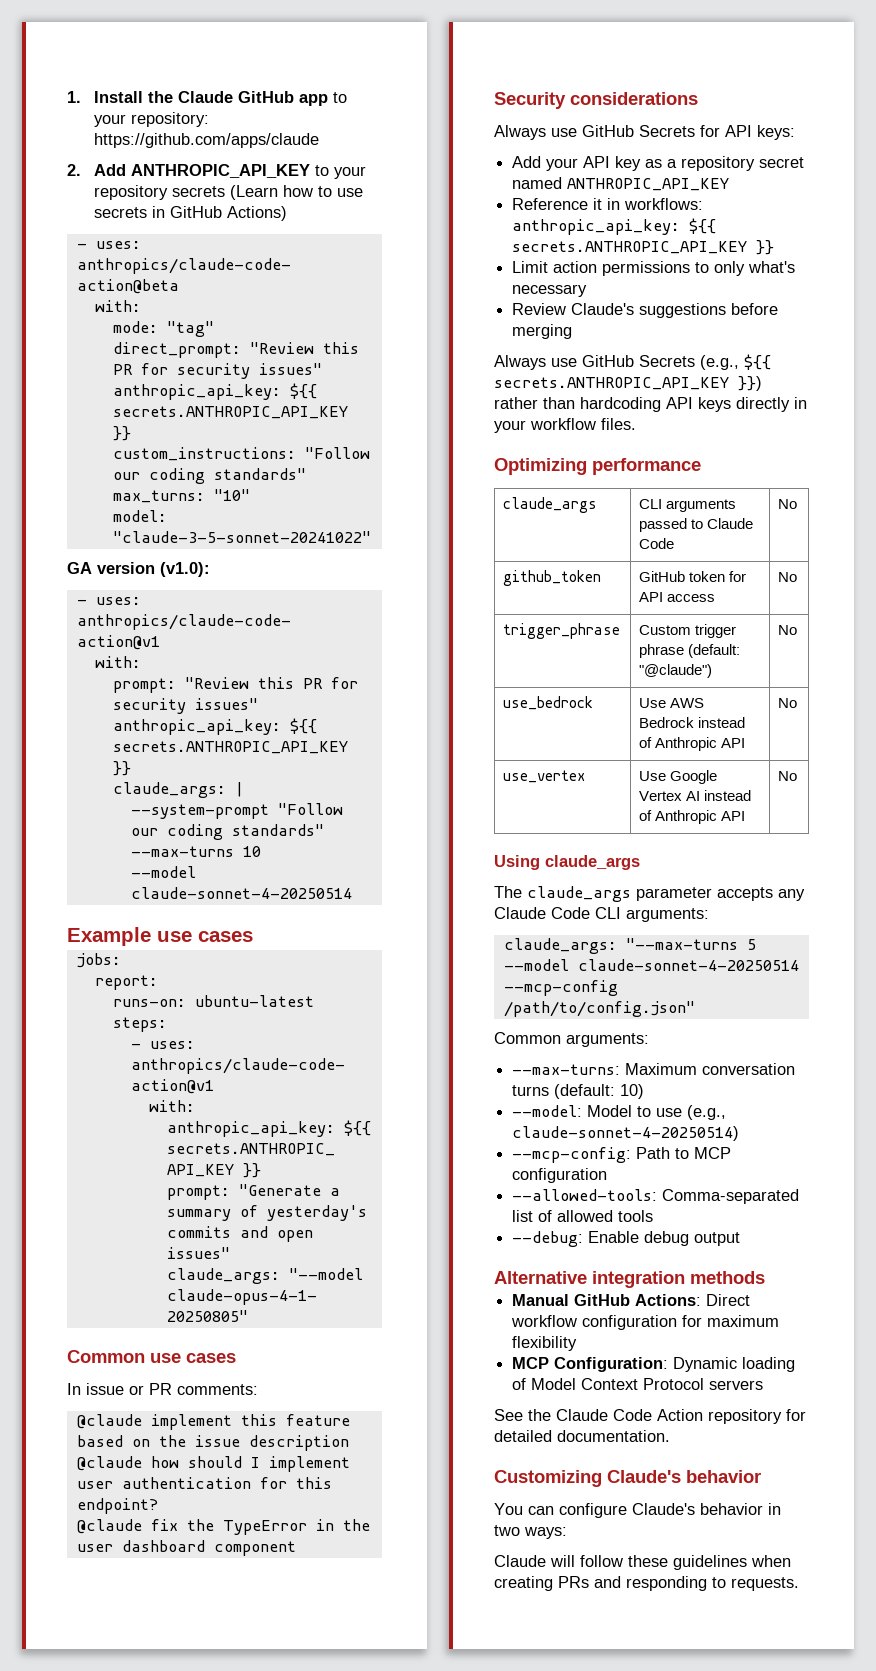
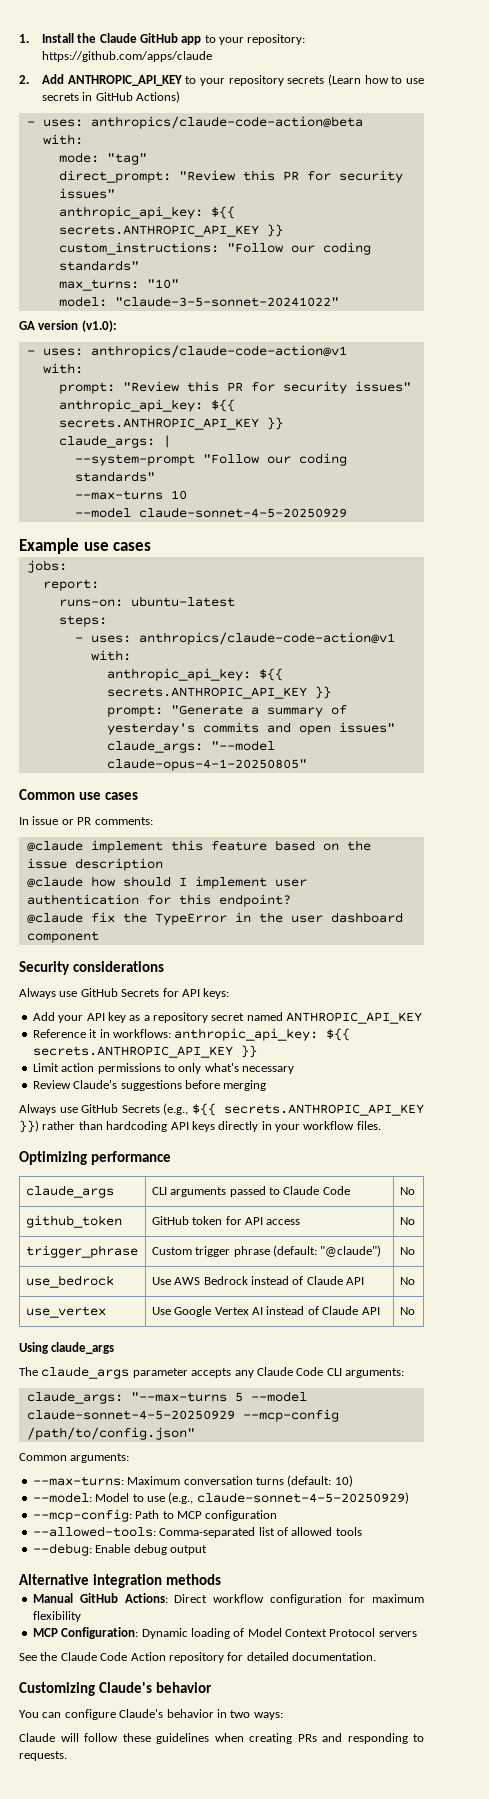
[130,887,352,899] claude-sonnet-4-20250514 -> [138,507,347,518] claude-sonnet-4-5-20250929
[655,737,718,751] Anthropic -> [306,1276,343,1285] Claude
[655,810,718,824] Anthropic -> [322,1306,359,1315] Claude
[577,959,799,971] claude-sonnet-4-20250514 -> [26,1409,235,1420] claude-sonnet-4-5-20250929
[512,1126,740,1141] claude-sonnet-4-20250514) -> [196,1492,409,1504] claude-sonnet-4-5-20250929)

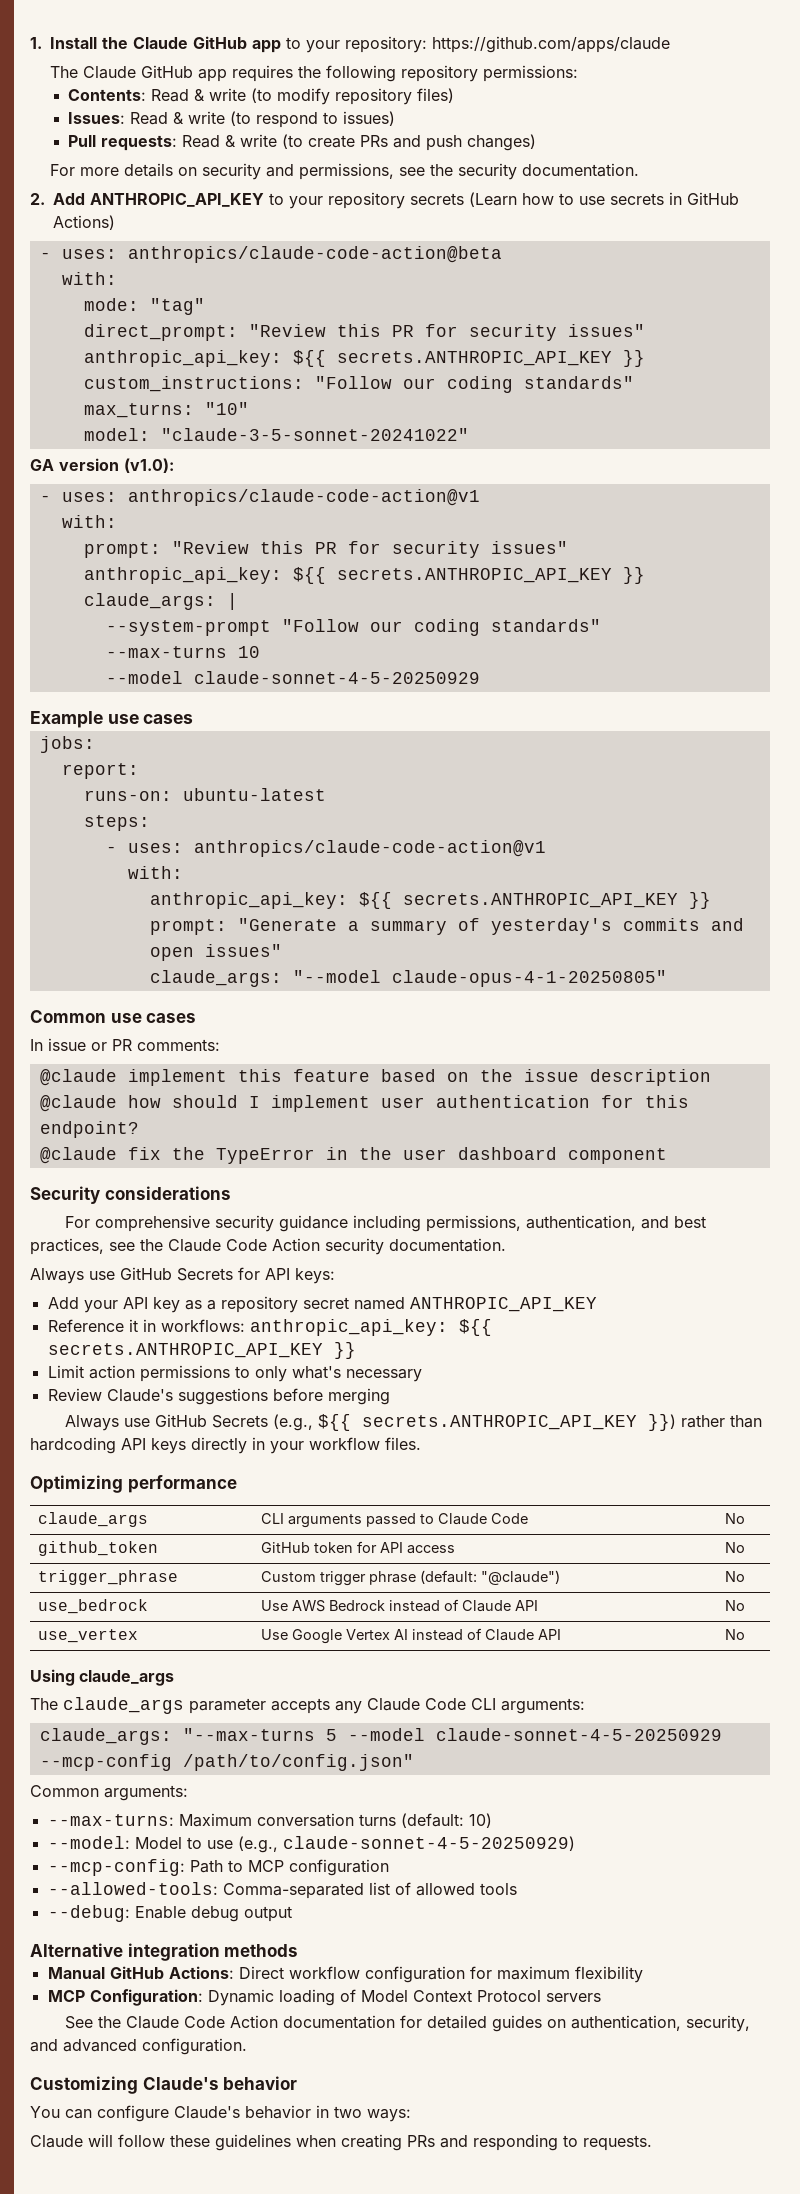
(212, 56) none -> [50,65,579,82] [68,88,455,105] [68,111,396,128] [68,134,537,151] [50,163,640,180] // The Claude GitHub app requires the following repository permissions: // Contents: Read & write (to modify repository files) // Issues: Read & write (to respond to issues) // Pull requests: Read & write (to create PRs and push changes) // For more details on security and permissions, see the security documentation.
(164, 966) none -> [65,1215,707,1232] [30,1238,506,1255] // For comprehensive security guidance including permissions, authentication, and best practices, see the Claude Code Action security documentation.
[168,1652,224,1663] repository -> [283,2015,396,2029] documentation
[292,1652,376,1661] documentation. -> [492,2015,751,2032] [30,2038,247,2055] guides on authentication, security, and advanced configuration.

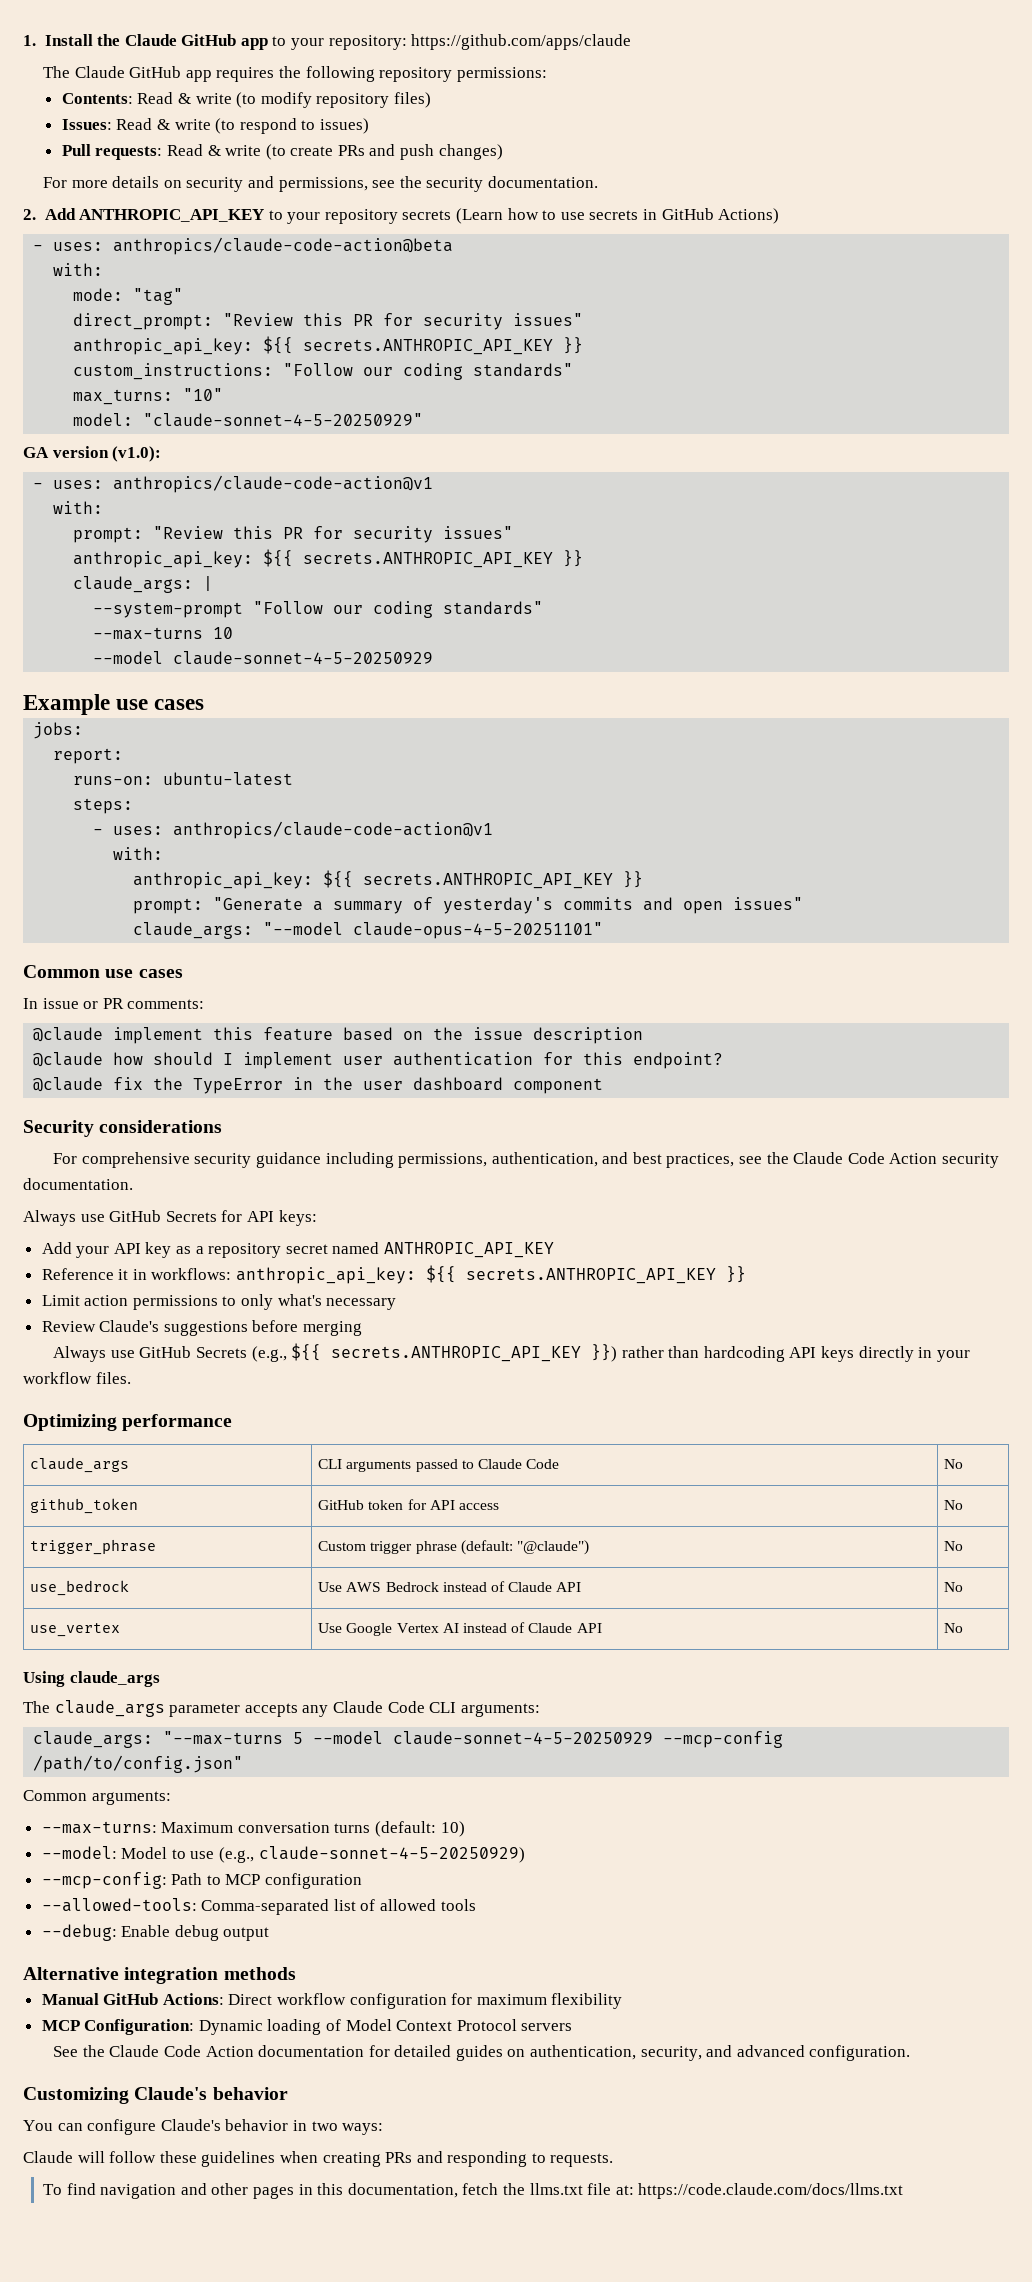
[160,428,469,441] "claude-3-5-sonnet-20241022" -> [143,413,424,427] "claude-sonnet-4-5-20250929"
[391,970,667,987] claude-opus-4-1-20250805" -> [353,922,604,939] claude-opus-4-5-20251101"
(652, 2143) none -> [43,2183,904,2199] // To find navigation and other pages in this documentation, fetch the llms.txt file at: https://code.claude.com/docs/llms.txt

